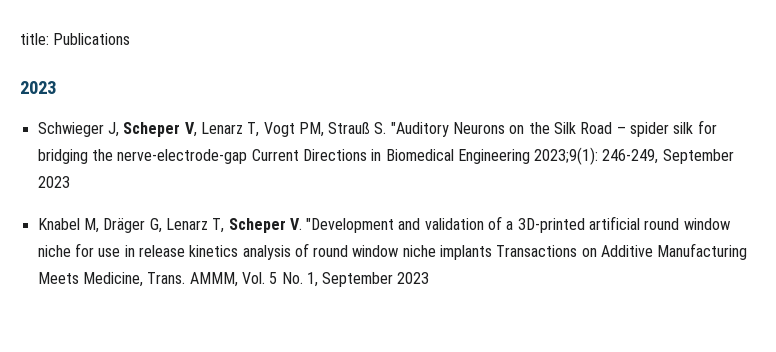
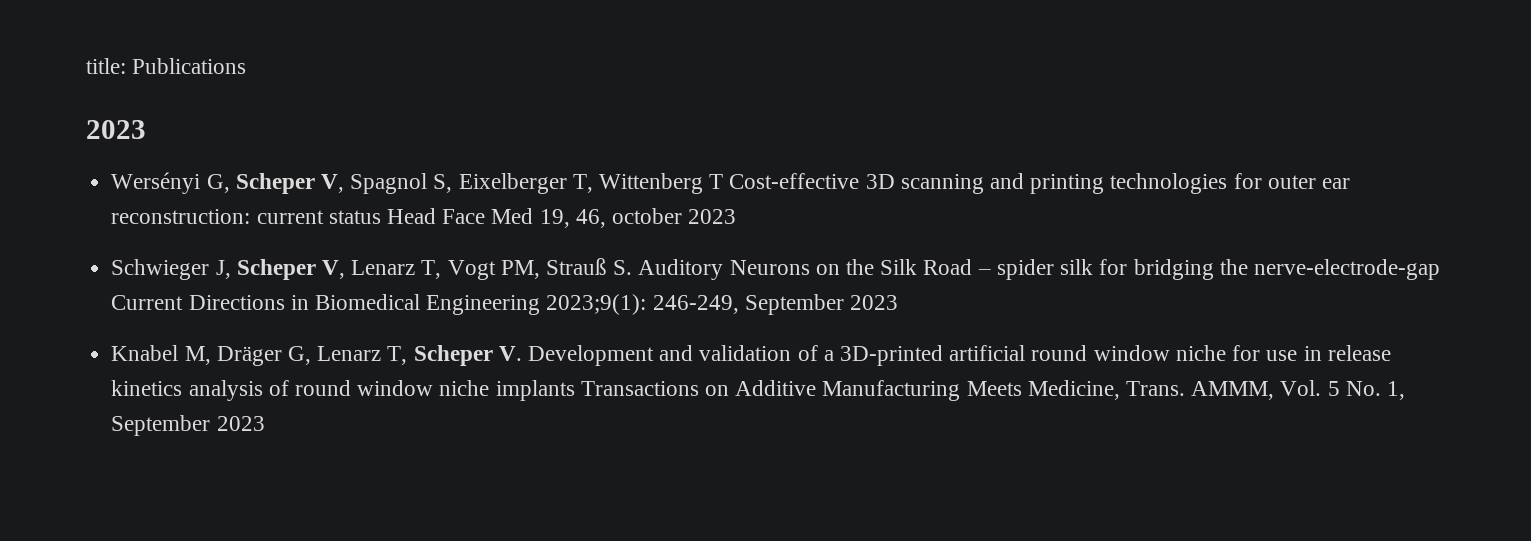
(56, 87) none -> [111,172,1351,194] [111,208,737,228] // Wersényi G, Scheper V, Spagnol S, Eixelberger T, Wittenberg T Cost-effective 3D scanning and printing technologies for outer ear reconstruction: current status Head Face Med 19, 46, october 2023
[390,122,449,137] "Auditory -> [638,259,724,280] Auditory
[306,218,395,233] "Development -> [527,345,654,366] Development

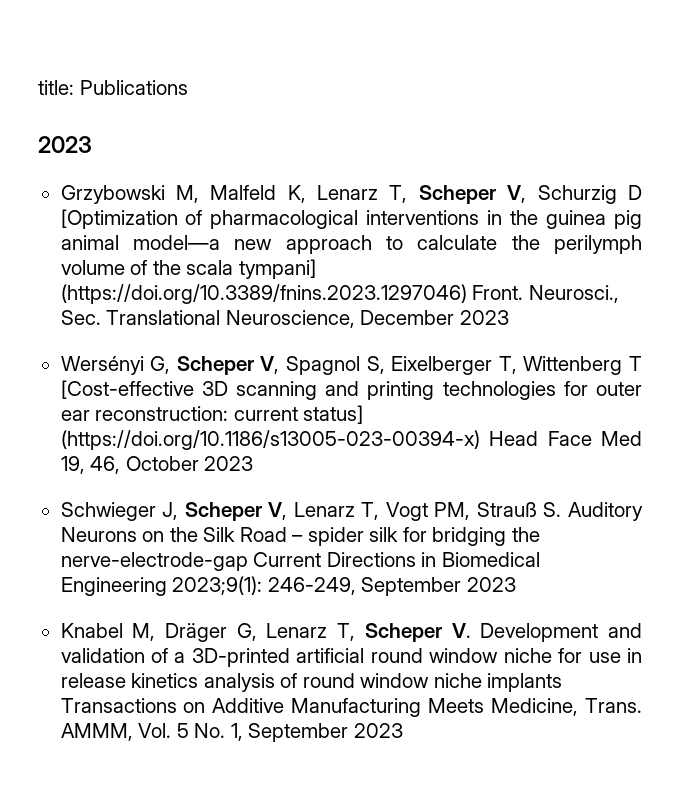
(146, 129) none -> [60,185,642,204] [60,209,642,229] [60,235,643,254] [60,259,316,279] [60,284,619,304] [60,310,509,328] // Grzybowski M, Malfeld K, Lenarz T, Scheper V, Schurzig D [Optimization of pharmacological interventions in the guinea pig animal model—a new approach to calculate the perilymph volume of the scala tympani] (https://doi.org/10.3389/fnins.2023.1297046) Front. Neurosci., Sec. Translational Neuroscience, December 2023
[729,173,860,189] Cost-effective -> [60,380,194,399] [Cost-effective
[328,210,381,224] status -> [303,405,364,424] [60,430,480,450] status] (https://doi.org/10.1186/s13005-023-00394-x)
[611,208,682,224] october -> [125,456,199,471] October

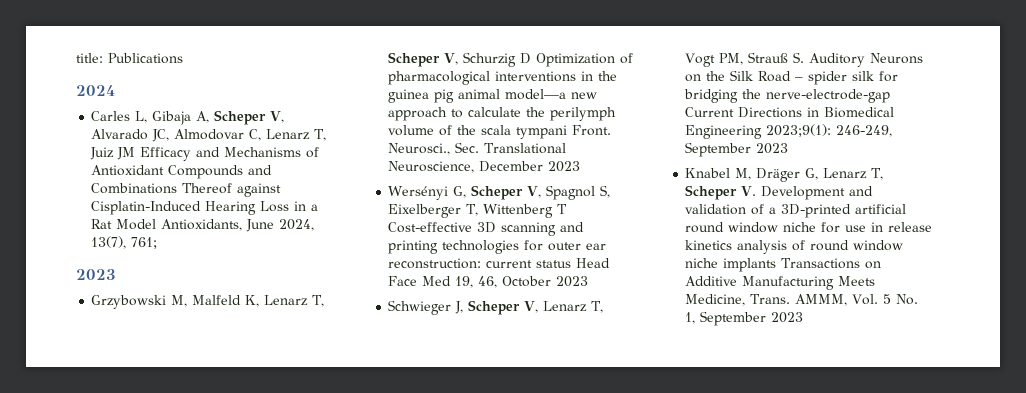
(188, 87) none -> [76,85,115,96] [91,110,285,125] [91,129,327,142] [90,147,320,161] [91,165,273,179] [91,183,282,197] [91,201,319,215] [91,219,315,232] [91,236,158,249] // 2024 // Carles L, Gibaja A, Scheper V, Alvarado JC, Almodovar C, Lenarz T, Juiz JM Efficacy and Mechanisms of Antioxidant Compounds and Combinations Thereof against Cisplatin-Induced Hearing Loss in a Rat Model Antioxidants, June 2024, 13(7), 761;
[60,209,178,229] [Optimization -> [536,53,616,67] Optimization
[238,259,316,279] [60,284,467,304] tympani] (https://doi.org/10.3389/fnins.2023.1297046) -> [516,125,568,139] tympani
[60,380,194,399] [Cost-effective -> [388,222,473,233] Cost-effective
[303,405,364,424] [60,430,480,450] status] (https://doi.org/10.1186/s13005-023-00394-x) -> [536,260,572,268] status

